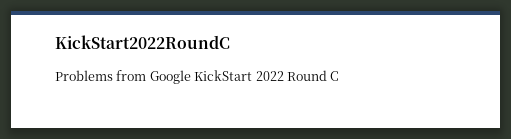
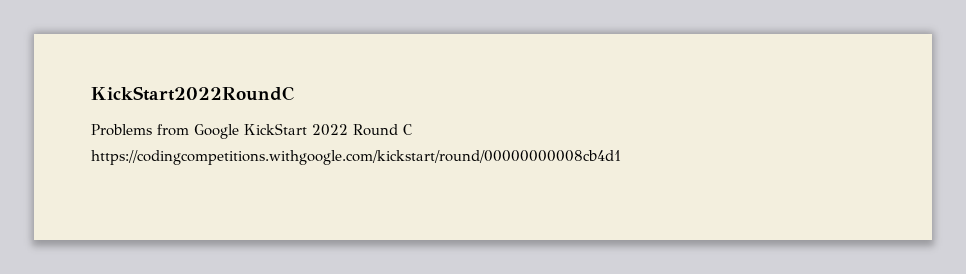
(340, 76) none -> [91,150,621,165] https://codingcompetitions.withgoogle.com/kickstart/round/00000000008cb4d1

